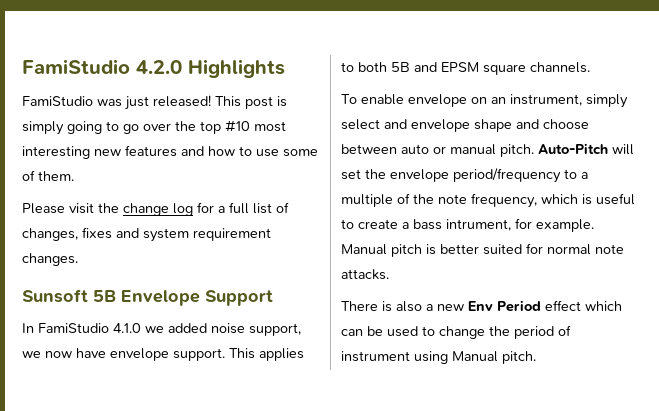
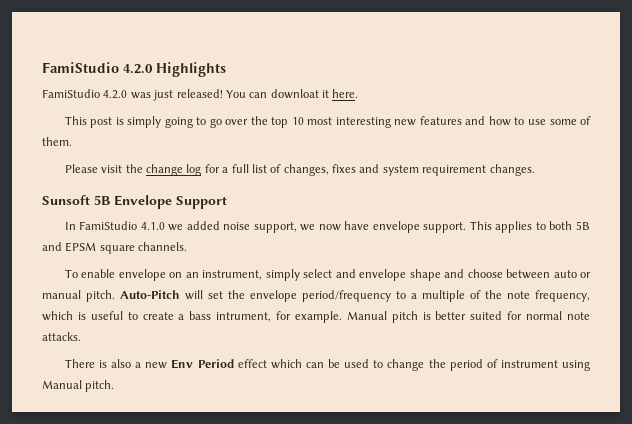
(93, 101) none -> [103,90,128,99] 4.2.0
(211, 101) none -> [225,89,359,99] You can downloat it here. //
[225,120,250,132] #10 -> [291,117,304,125] 10

